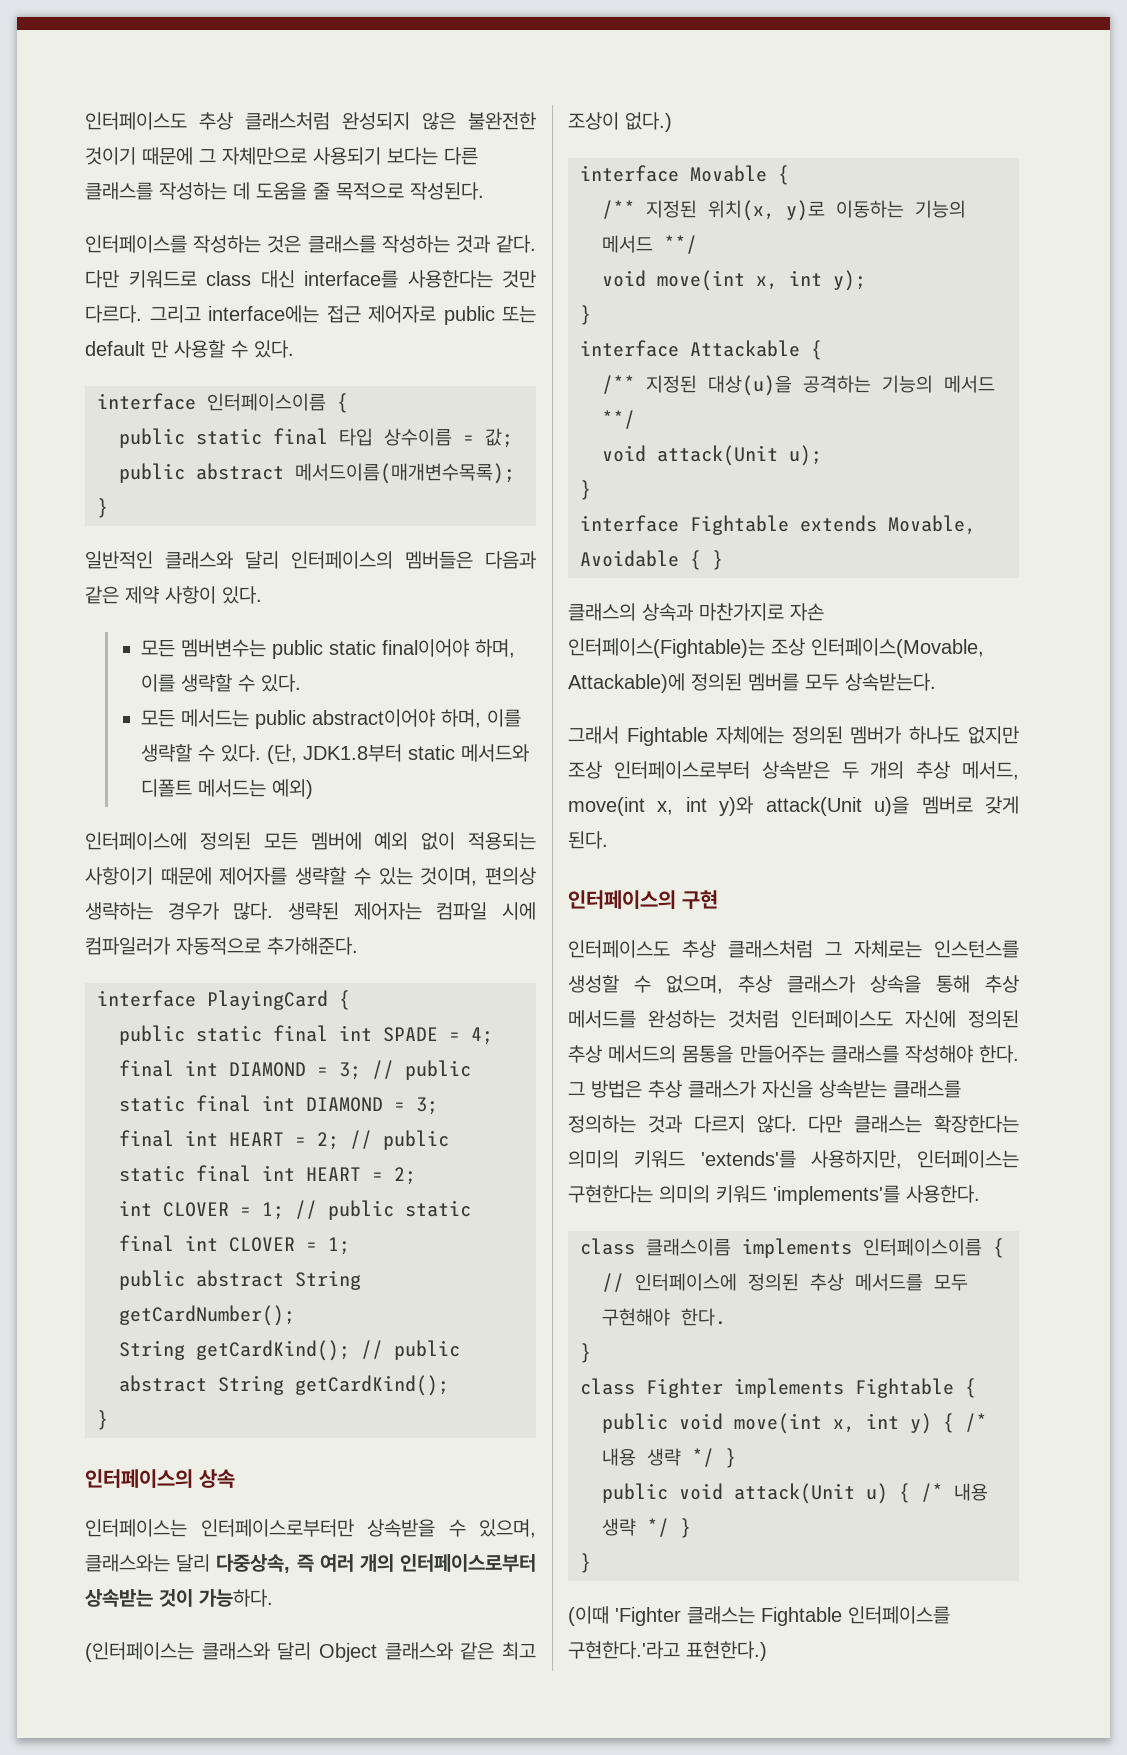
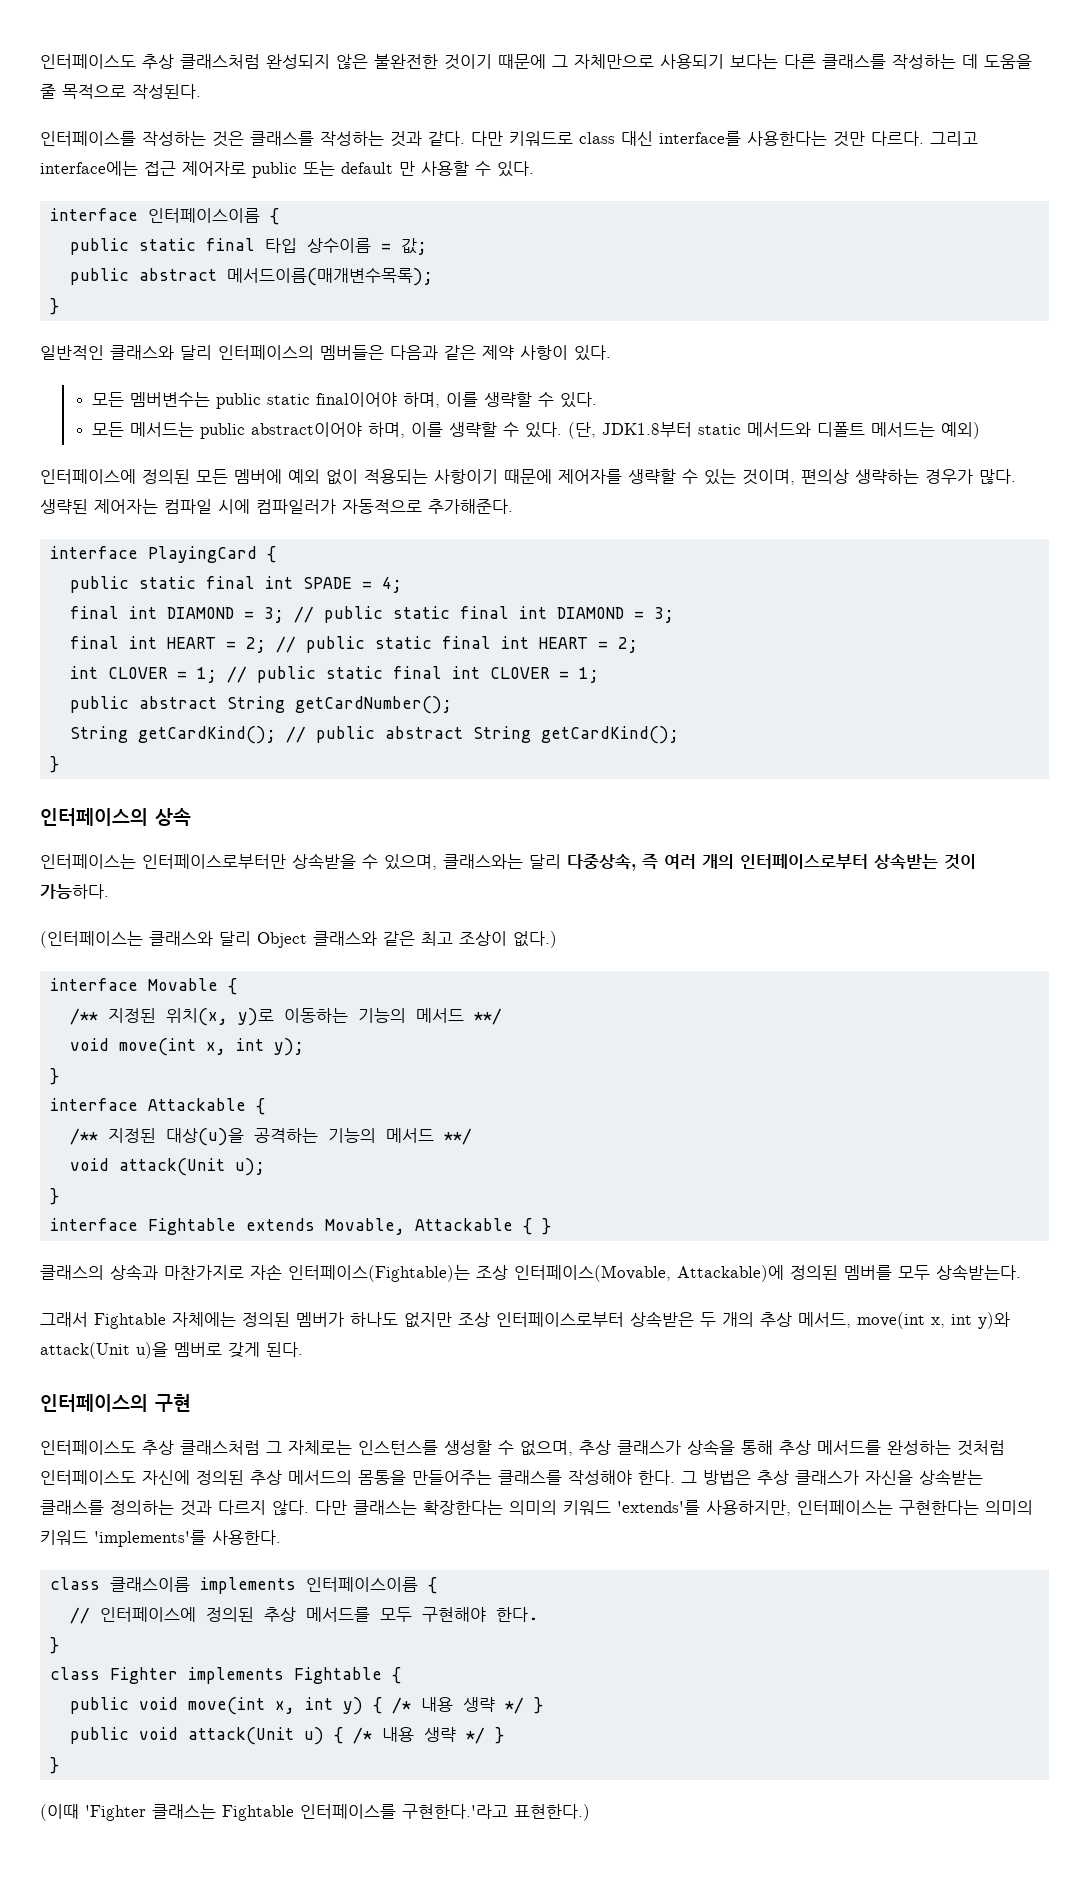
[580,550,679,567] Avoidable -> [415,1218,514,1231] Attackable

